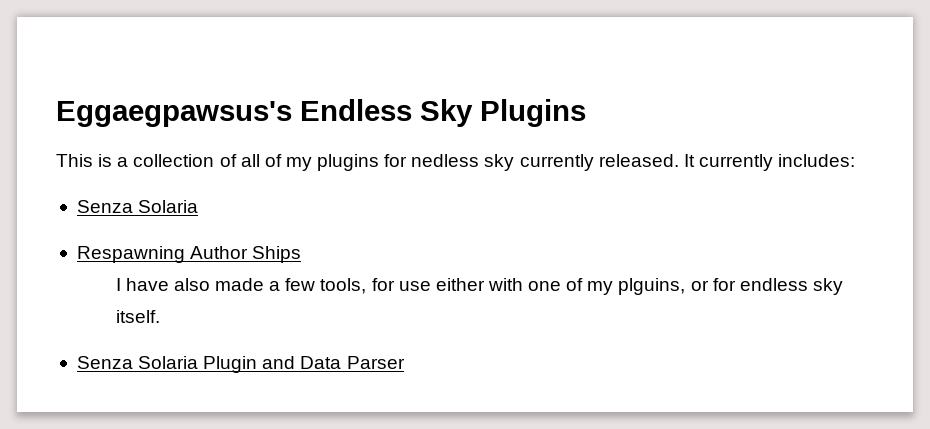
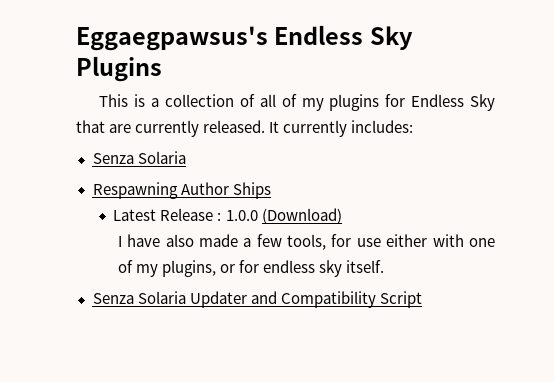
[411,154,515,171] nedless sky -> [411,94,496,111] [76,120,132,133] Endless Sky that are
(302, 254) none -> [113,208,342,224] // Latest Release : 1.0.0 (Download)
[618,278,686,295] plguins, -> [161,260,216,277] plugins,
[203,356,405,373] Plugin and Data Parser -> [189,291,422,308] Updater and Compatibility Script

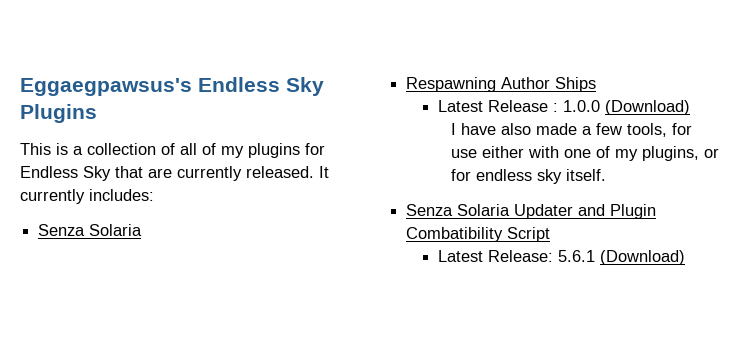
[280,291,376,308] Compatibility -> [610,204,657,219] [406,227,504,242] Plugin Combatibility
(422, 299) none -> [437,250,685,265] // Latest Release: 5.6.1 (Download)

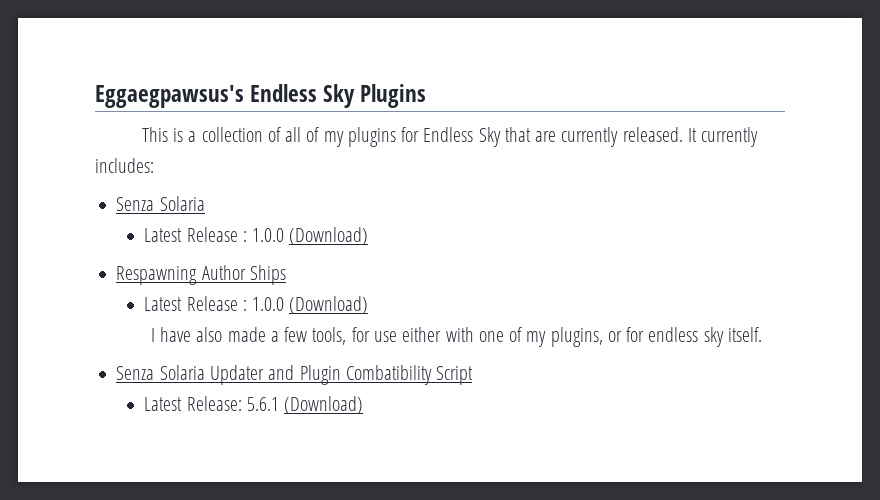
(143, 230) none -> [144,227,369,245] // Latest Release : 1.0.0 (Download)

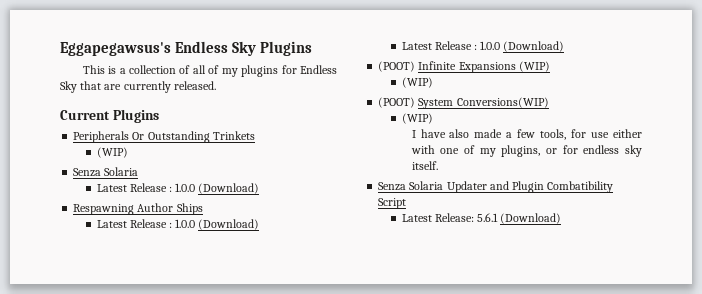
[95,85,244,108] Eggaegpawsus's -> [60,42,171,56] Eggapegawsus's
[688,127,759,147] [95,158,154,173] It currently includes: -> [60,109,159,123] [73,131,255,143] [96,147,128,158] // Current Plugins // Peripherals Or Outstanding Trinkets // (WIP)
(369, 305) none -> [401,41,565,52] [378,61,550,73] [401,77,433,88] [378,97,549,109] [401,113,433,124] // Latest Release : 1.0.0 (Download) // (POOT) Infinite Expansions (WIP) // (WIP) // (POOT) System Conversions(WIP) // (WIP)

